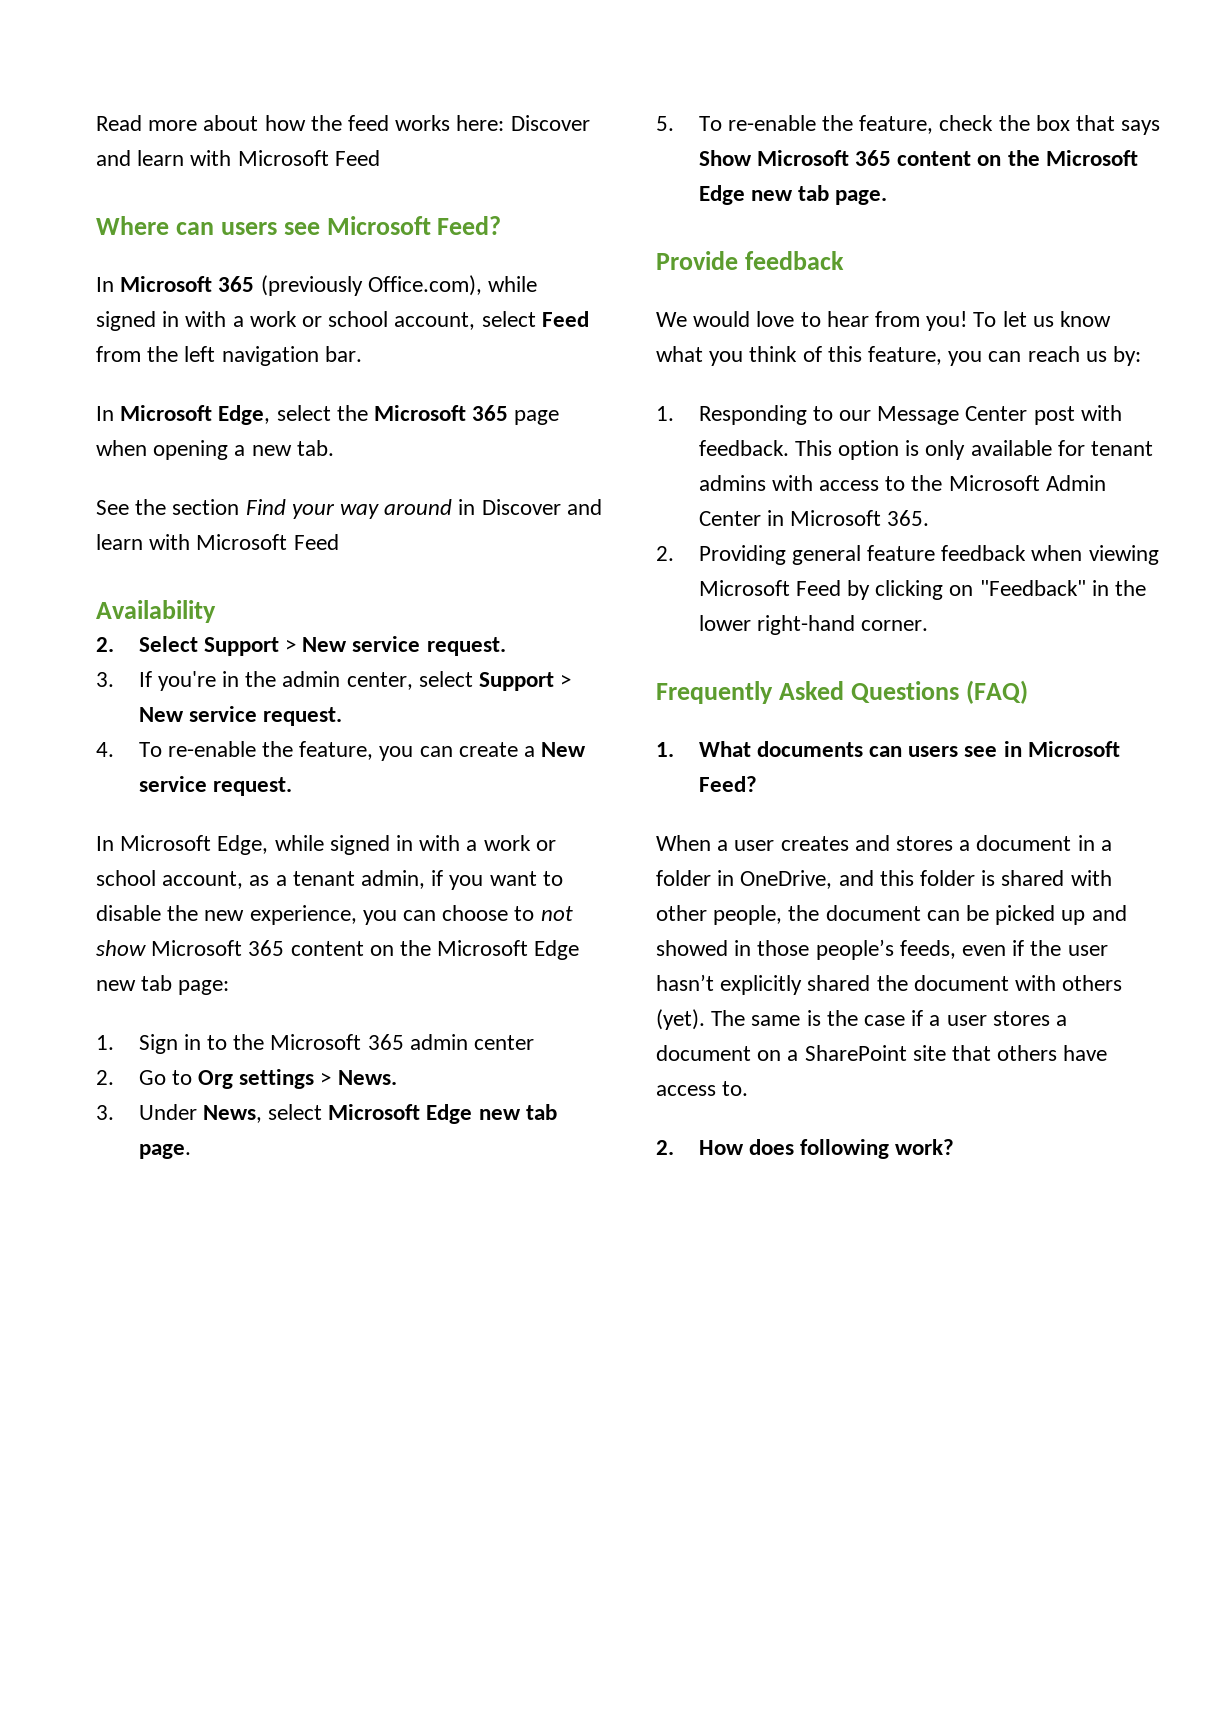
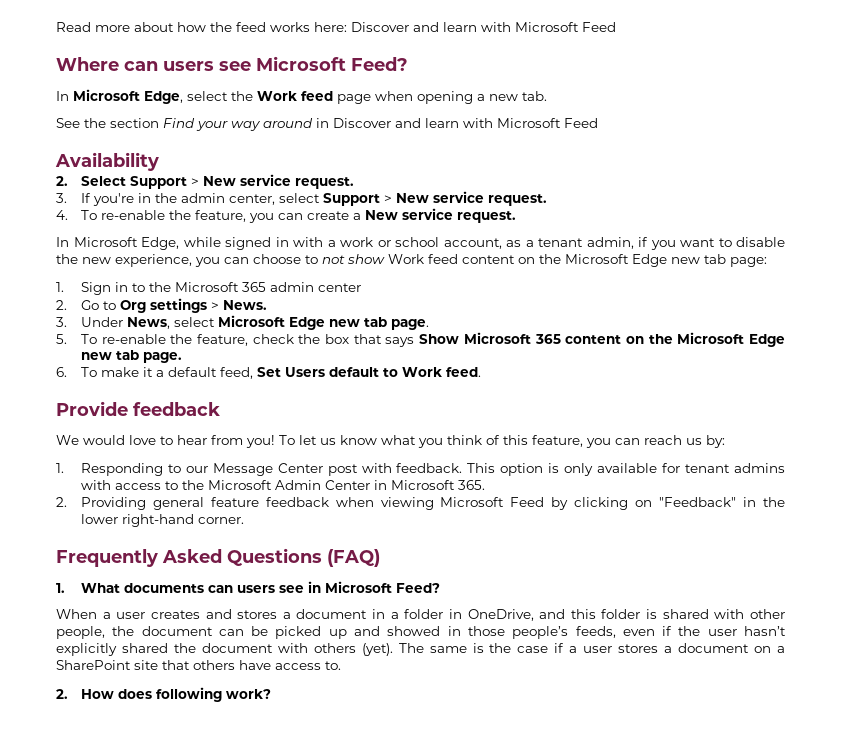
[96,275,538,296] [96,311,589,331] [96,346,362,366] // In Microsoft 365 (previously Office.com), while signed in with a work or school account, select Feed from the left navigation bar. -> (408, 64) none
[374,405,509,421] Microsoft 365 -> [257,91,333,101] Work feed
[151,940,285,956] Microsoft 365 -> [388,254,458,264] Work feed
(888, 197) none -> [56,367,481,379] // 6. To make it a default feed, Set Users default to Work feed.

